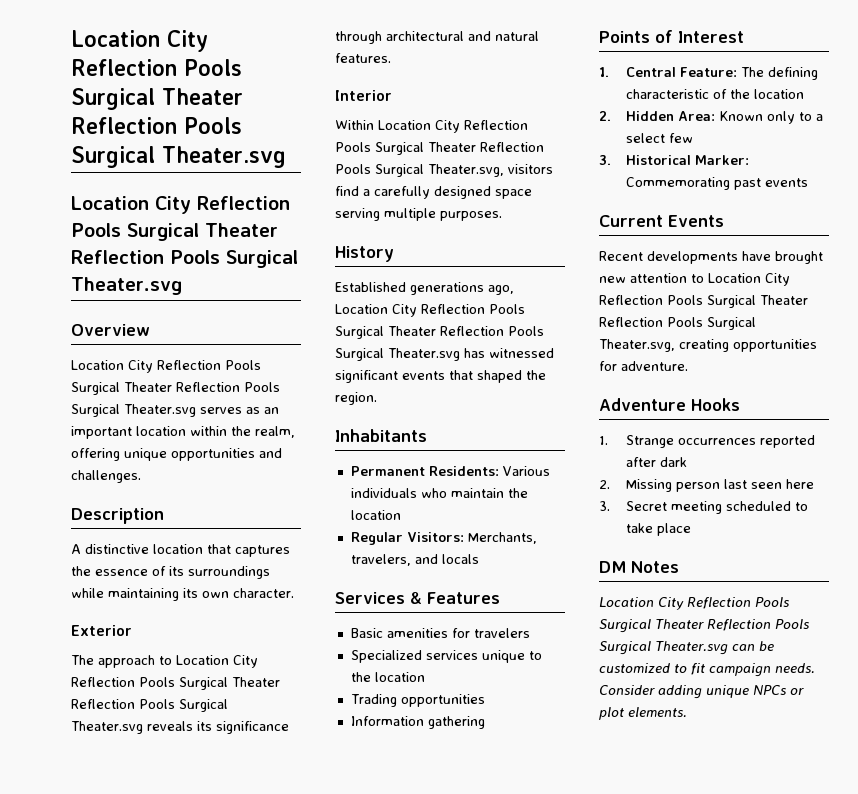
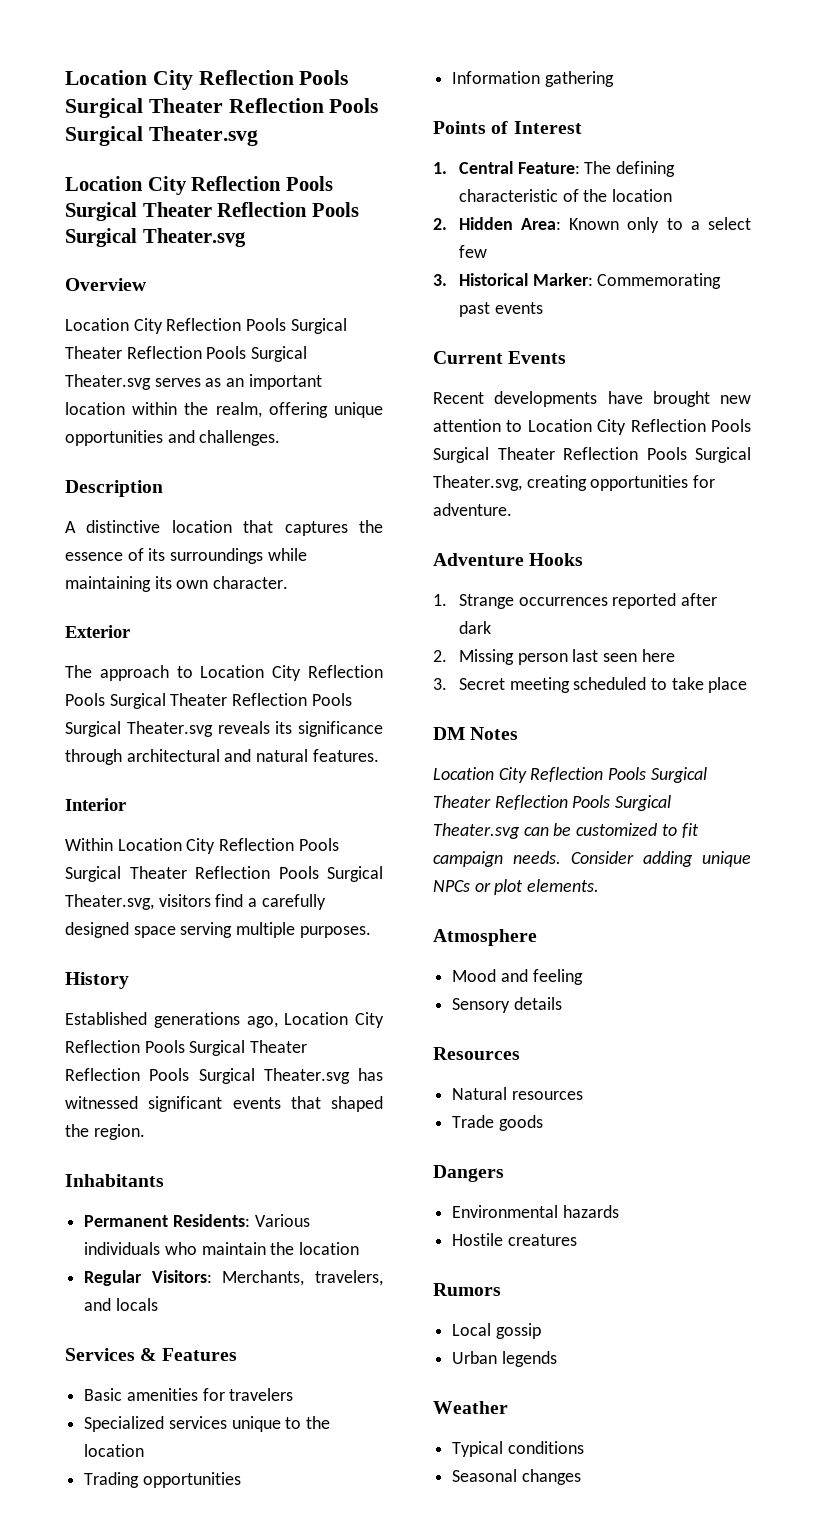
(687, 712) none -> [433,929,537,946] [452,969,583,985] [452,997,562,1013] [433,1047,520,1060] [452,1087,583,1100] [452,1115,543,1131] [433,1165,504,1182] [452,1205,619,1218] [452,1233,577,1246] [433,1283,501,1296] [452,1323,541,1339] [452,1351,557,1367] [433,1401,508,1414] [452,1441,584,1457] [452,1469,581,1485] // Atmosphere // Mood and feeling // Sensory details // Resources // Natural resources // Trade goods // Dangers // Environmental hazards // Hostile creatures // Rumors // Local gossip // Urban legends // Weather // Typical conditions // Seasonal changes

